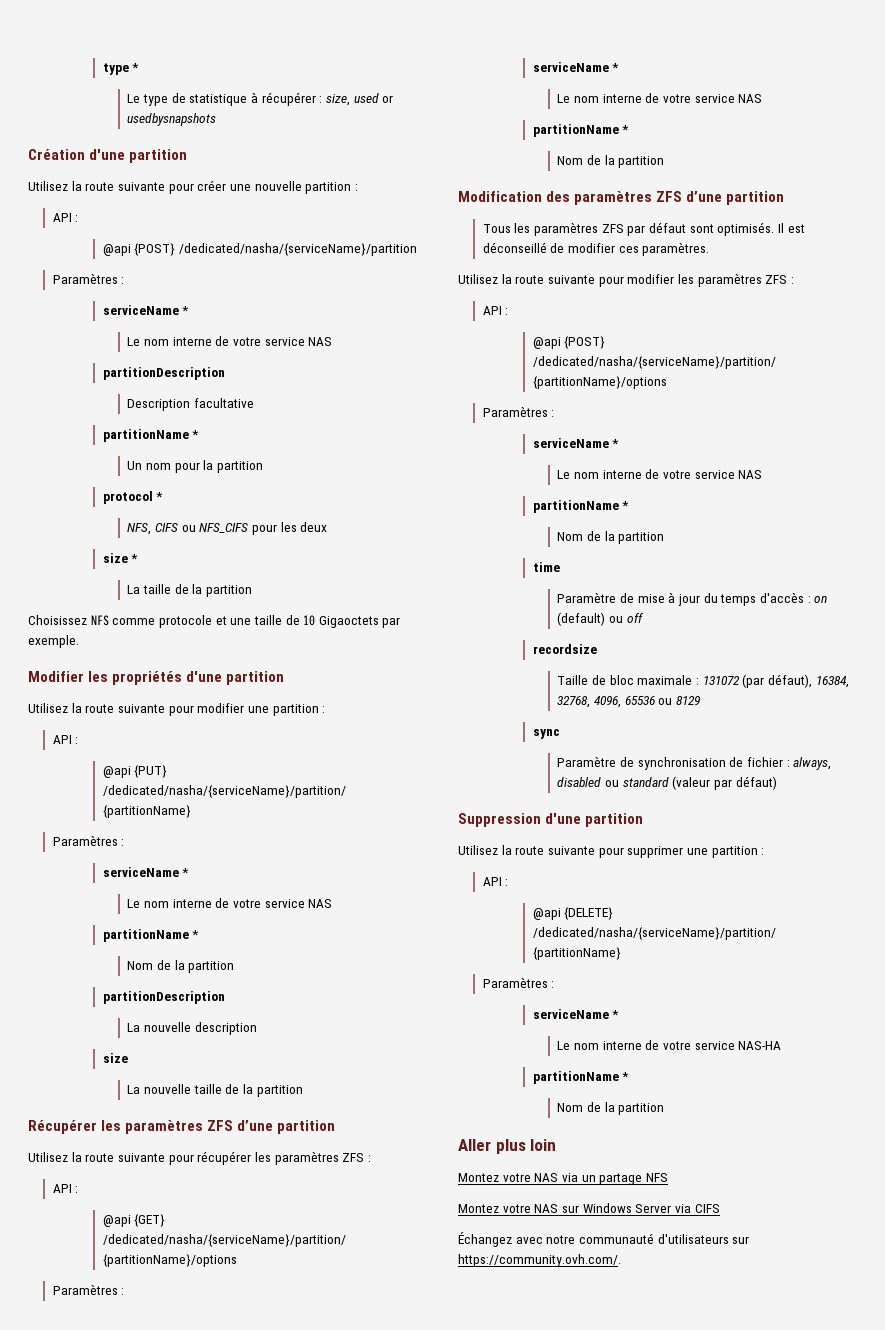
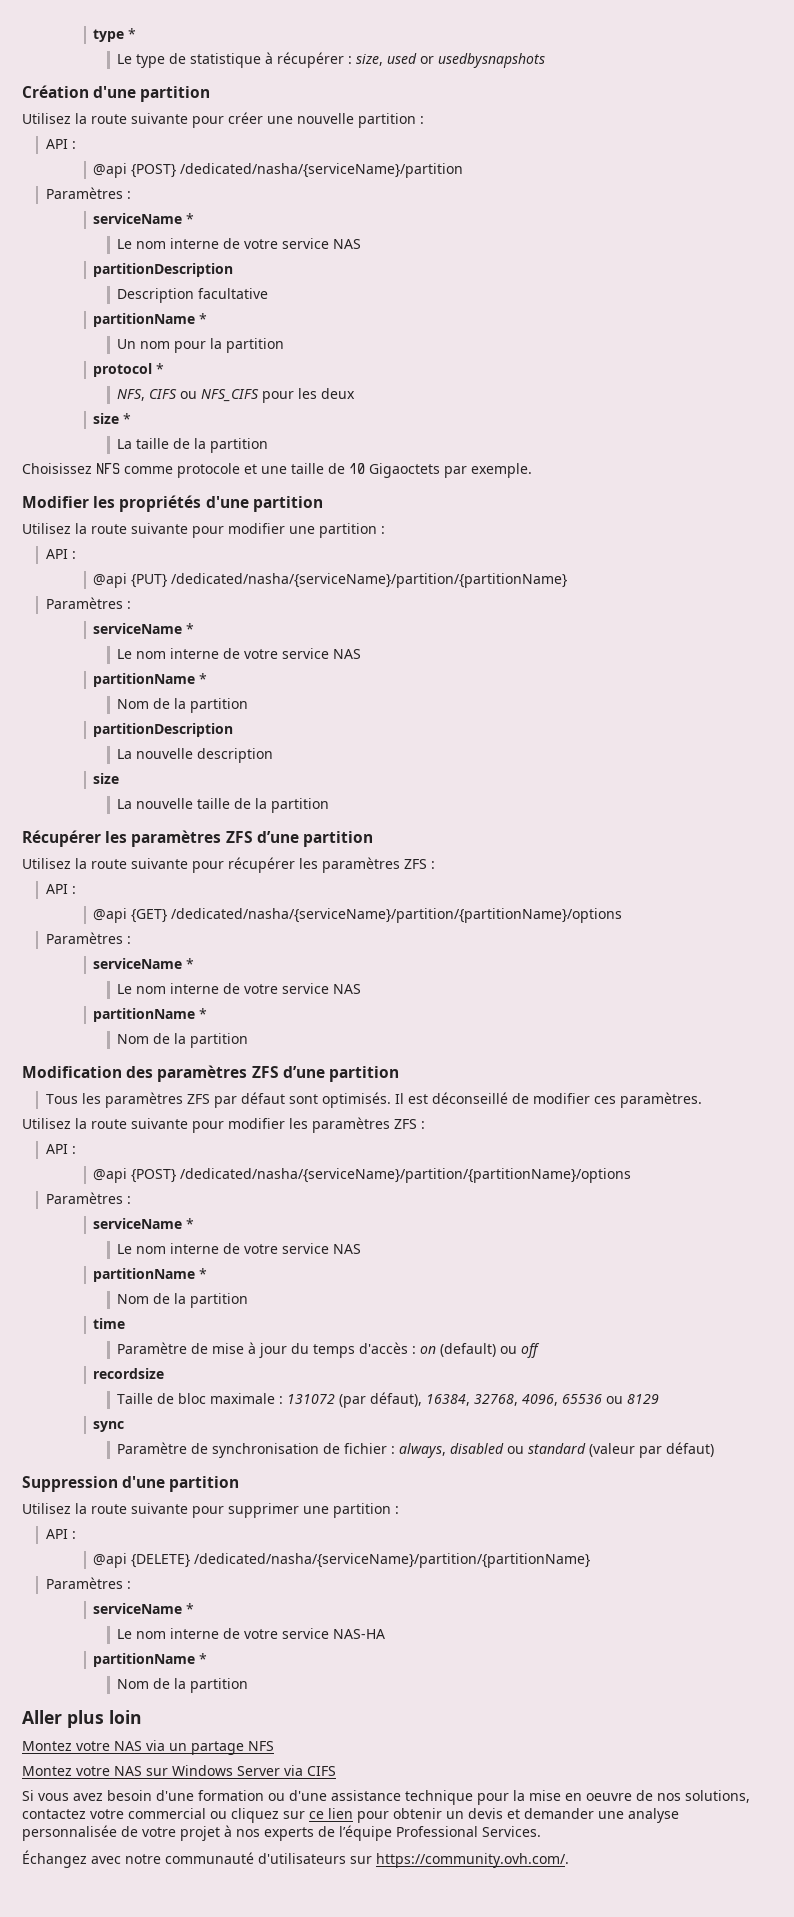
(720, 1208) none -> [22,1790,750,1805] [22,1808,679,1823] [22,1825,541,1841] // Si vous avez besoin d'une formation ou d'une assistance technique pour la mise en oeuvre de nos solutions, contactez votre commercial ou cliquez sur ce lien pour obtenir un devis et demander une analyse personnalisée de votre projet à nos experts de l’équipe Professional Services.

